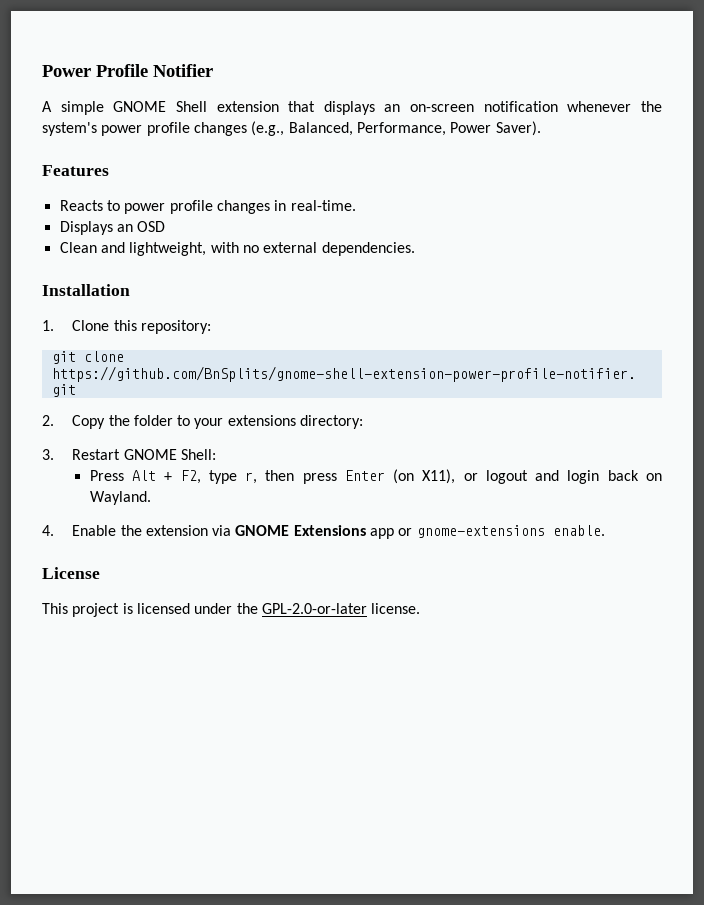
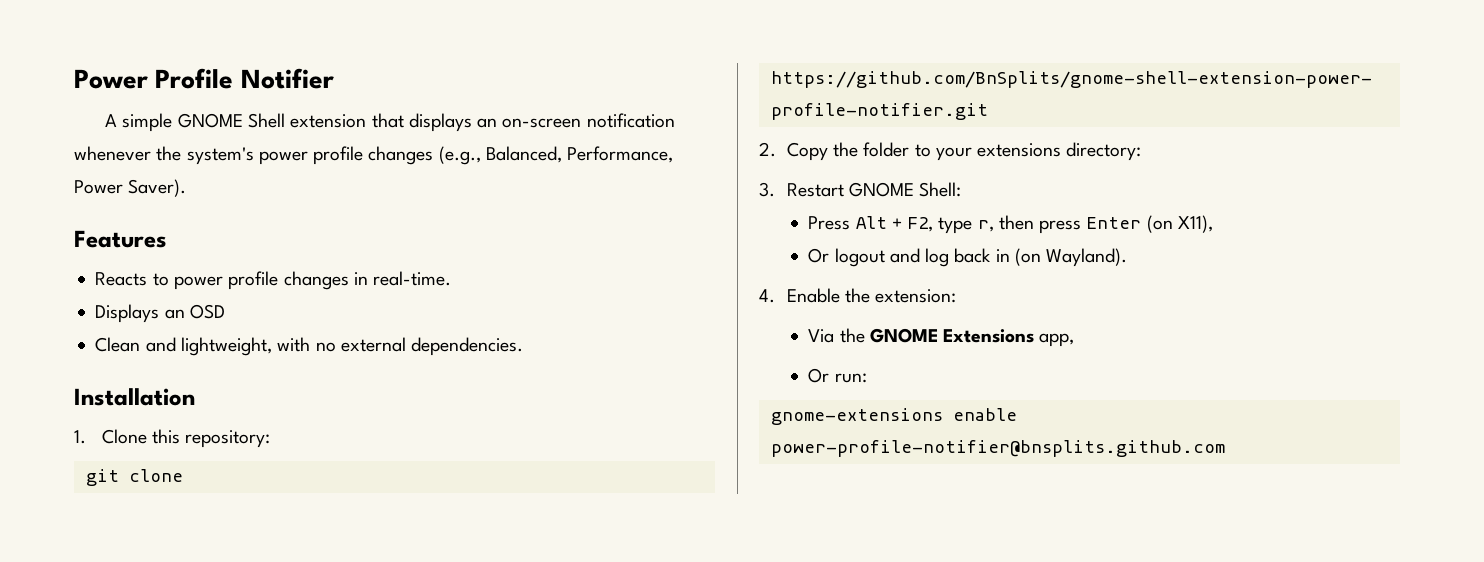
[463,473,478,481] or -> [808,248,830,263] // Or
[567,470,662,484] [89,491,151,505] [42,525,605,539] [42,567,100,579] [42,603,421,617] login back on Wayland. // 4. Enable the extension via GNOME Extensions app or gnome-extensions enable. // License // This project is licensed under the GPL-2.0-or-later license. -> [925,248,1128,267] [759,288,957,303] [808,328,1075,347] [808,368,867,383] [770,408,1017,425] [770,440,1225,457] log back in (on Wayland). // 4. Enable the extension: // Via the GNOME Extensions app, // Or run: // gnome-extensions enable power-profile-notifier@bnsplits.github.com

